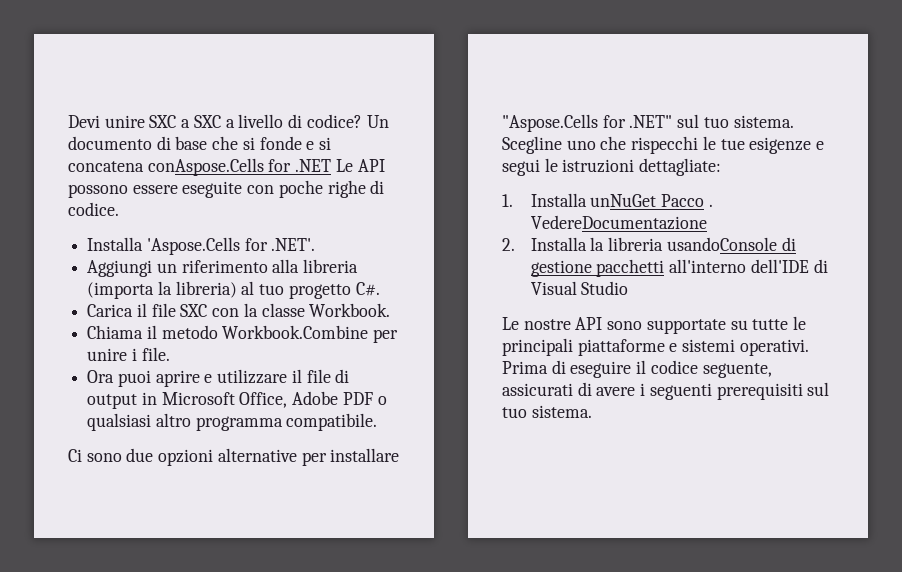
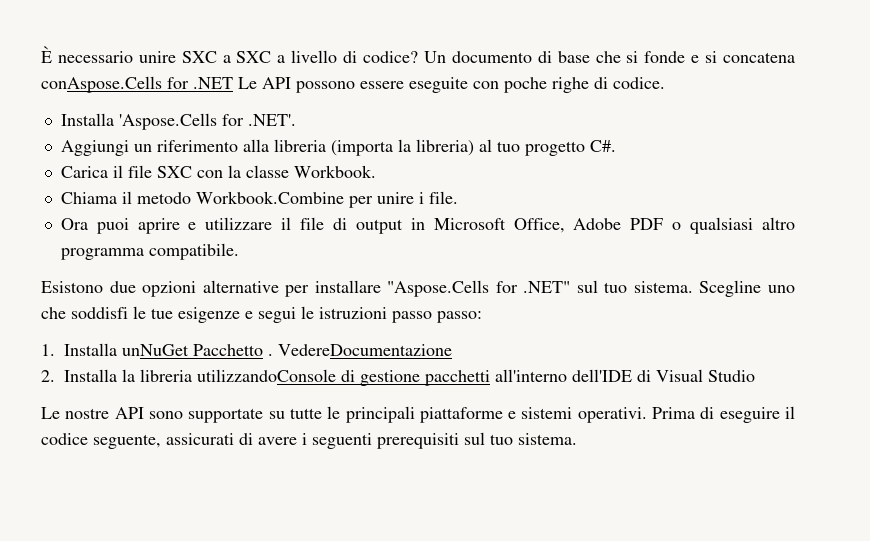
[68,115,100,128] Devi -> [41,46,133,63] È necessario
[68,449,122,462] Ci sono -> [41,281,103,293] Esistono
[631,136,699,154] rispecchi -> [71,307,128,319] soddisfi
[639,158,722,176] dettagliate: -> [392,311,482,323] passo passo:
[661,194,705,207] Pacco -> [193,344,263,356] Pacchetto
[666,237,777,251] usandoConsole -> [197,369,336,382] utilizzandoConsole

